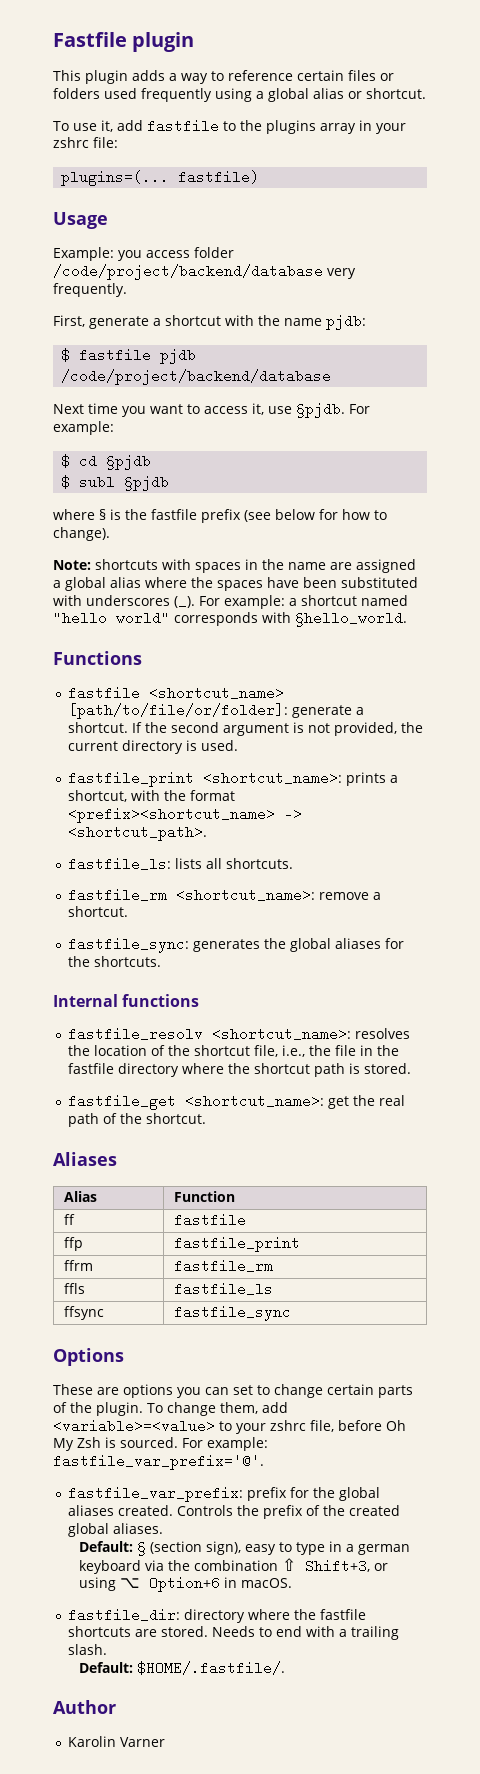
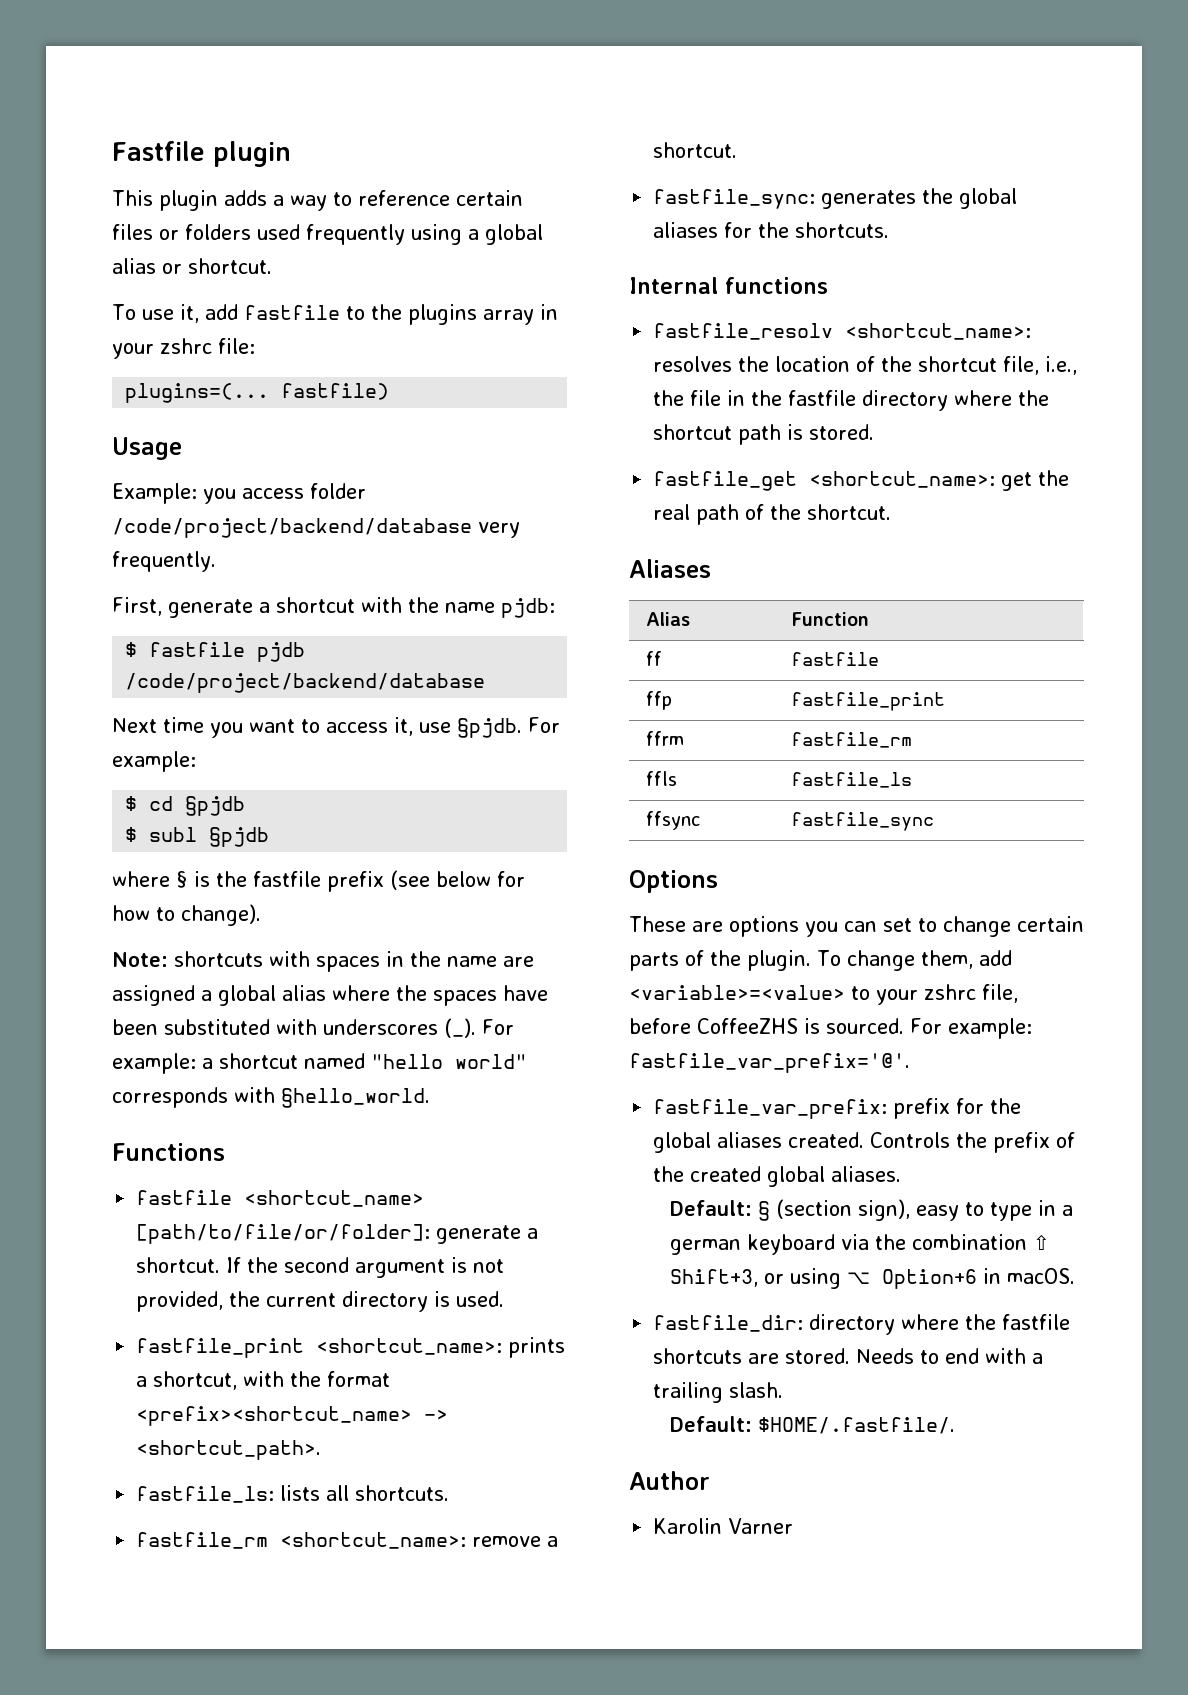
[386,1420,406,1431] [53,1437,101,1451] Oh My Zsh -> [697,1018,798,1034] CoffeeZHS

